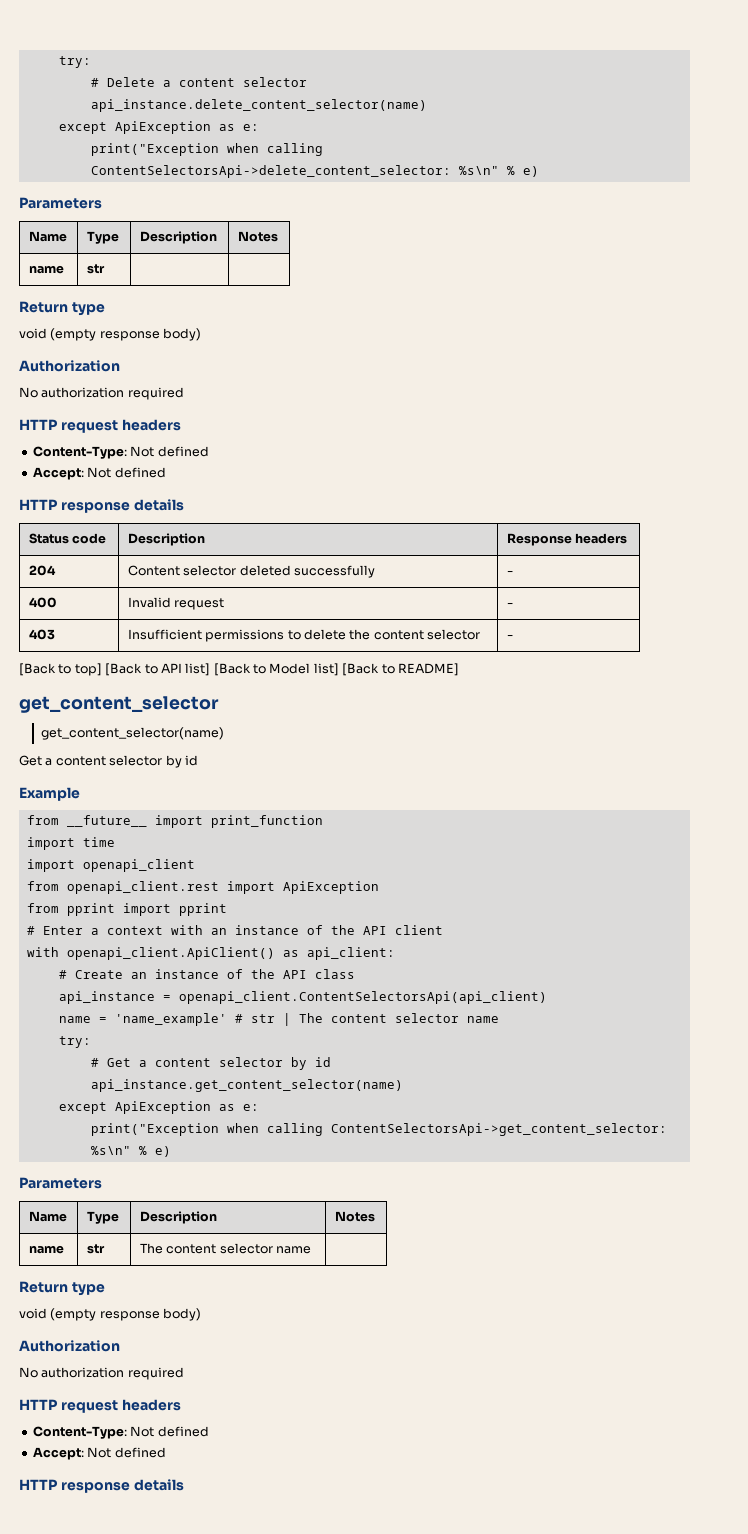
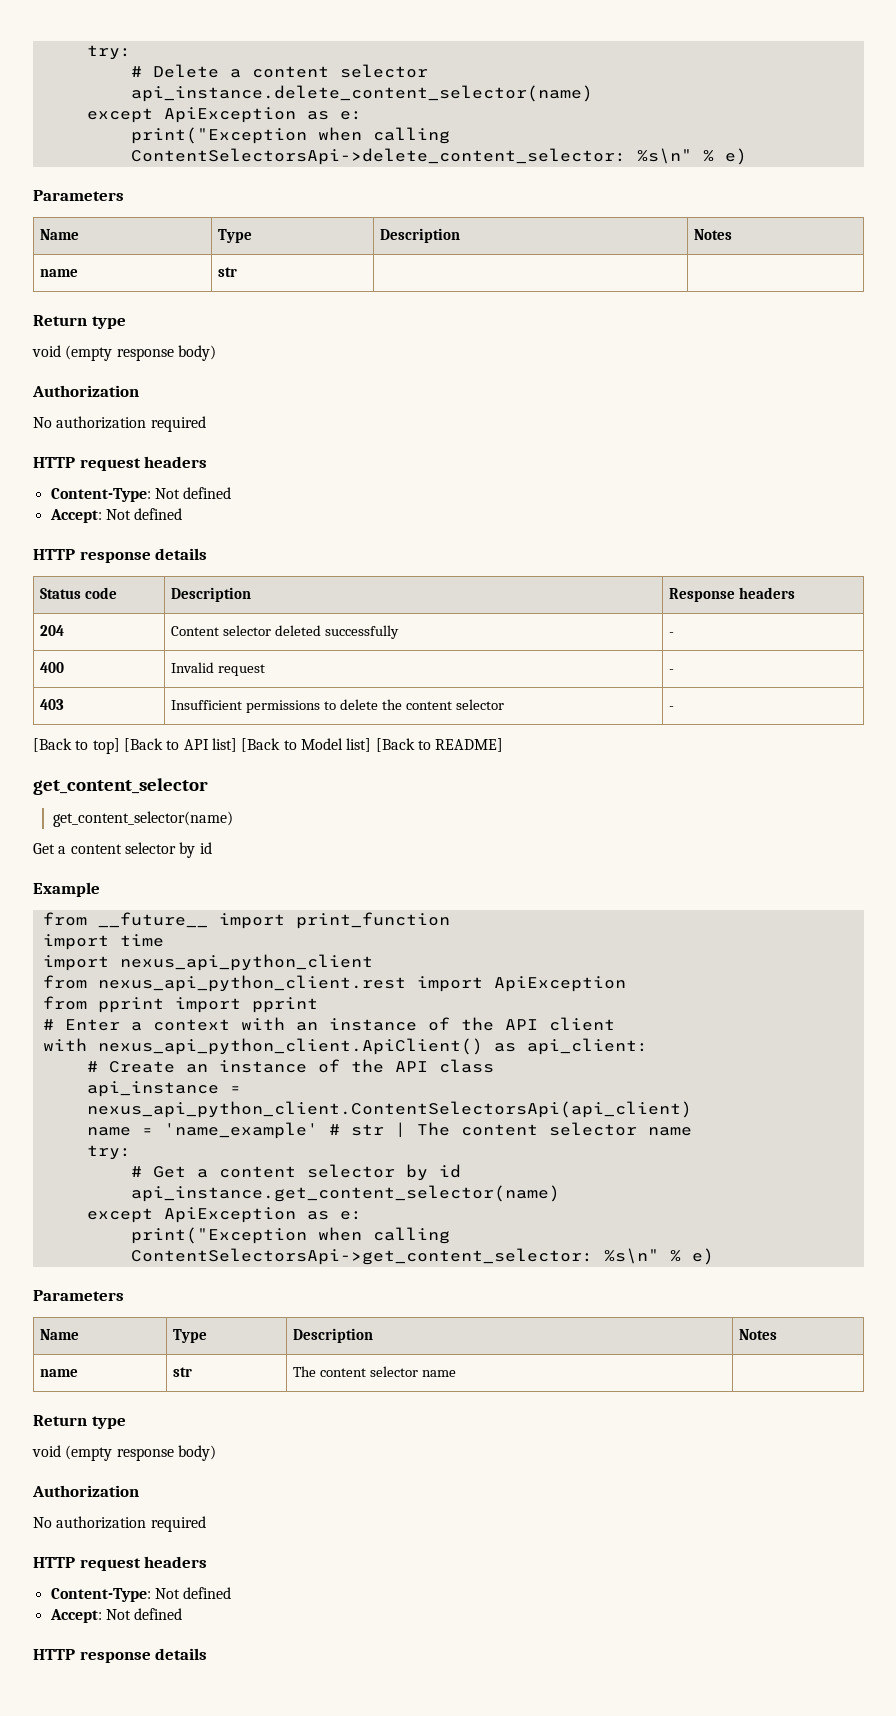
[82,859,195,872] [26,881,219,894] openapi_client // from openapi_client.rest -> [119,954,373,971] [42,975,406,992] nexus_api_python_client // from nexus_api_python_client.rest
[66,947,275,960] openapi_client.ApiClient() -> [97,1038,483,1055] nexus_api_python_client.ApiClient()
[178,991,547,1004] openapi_client.ContentSelectorsApi(api_client) -> [86,1101,692,1118] nexus_api_python_client.ContentSelectorsApi(api_client)

